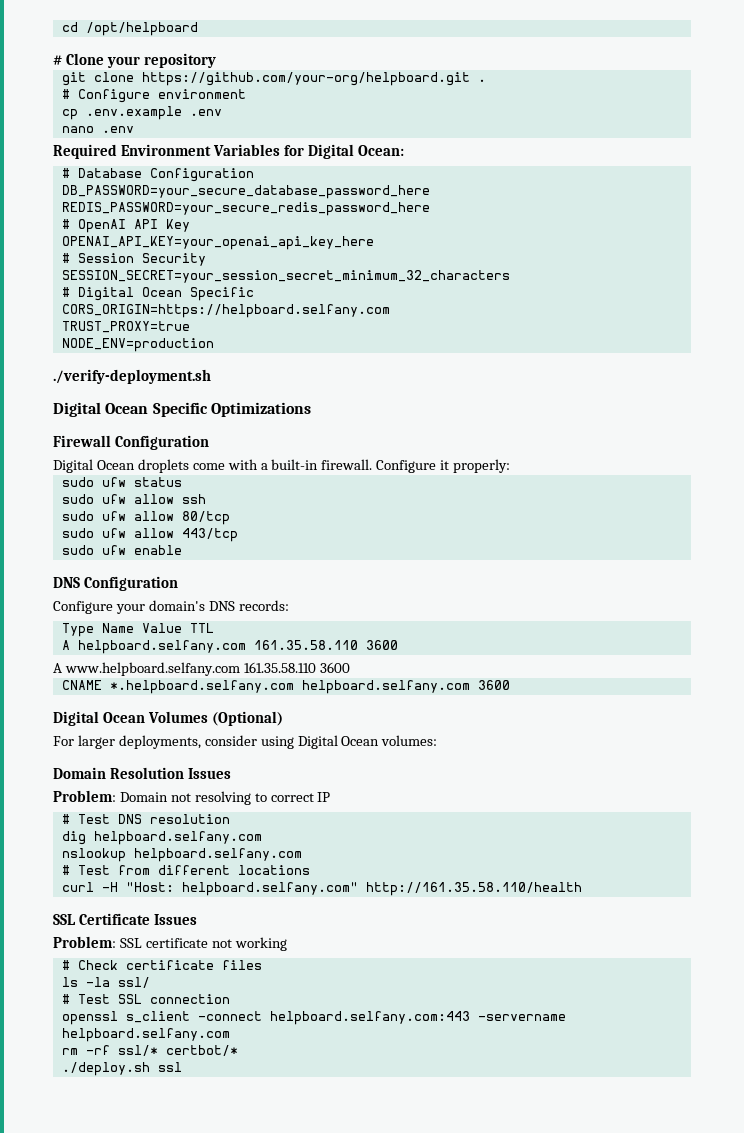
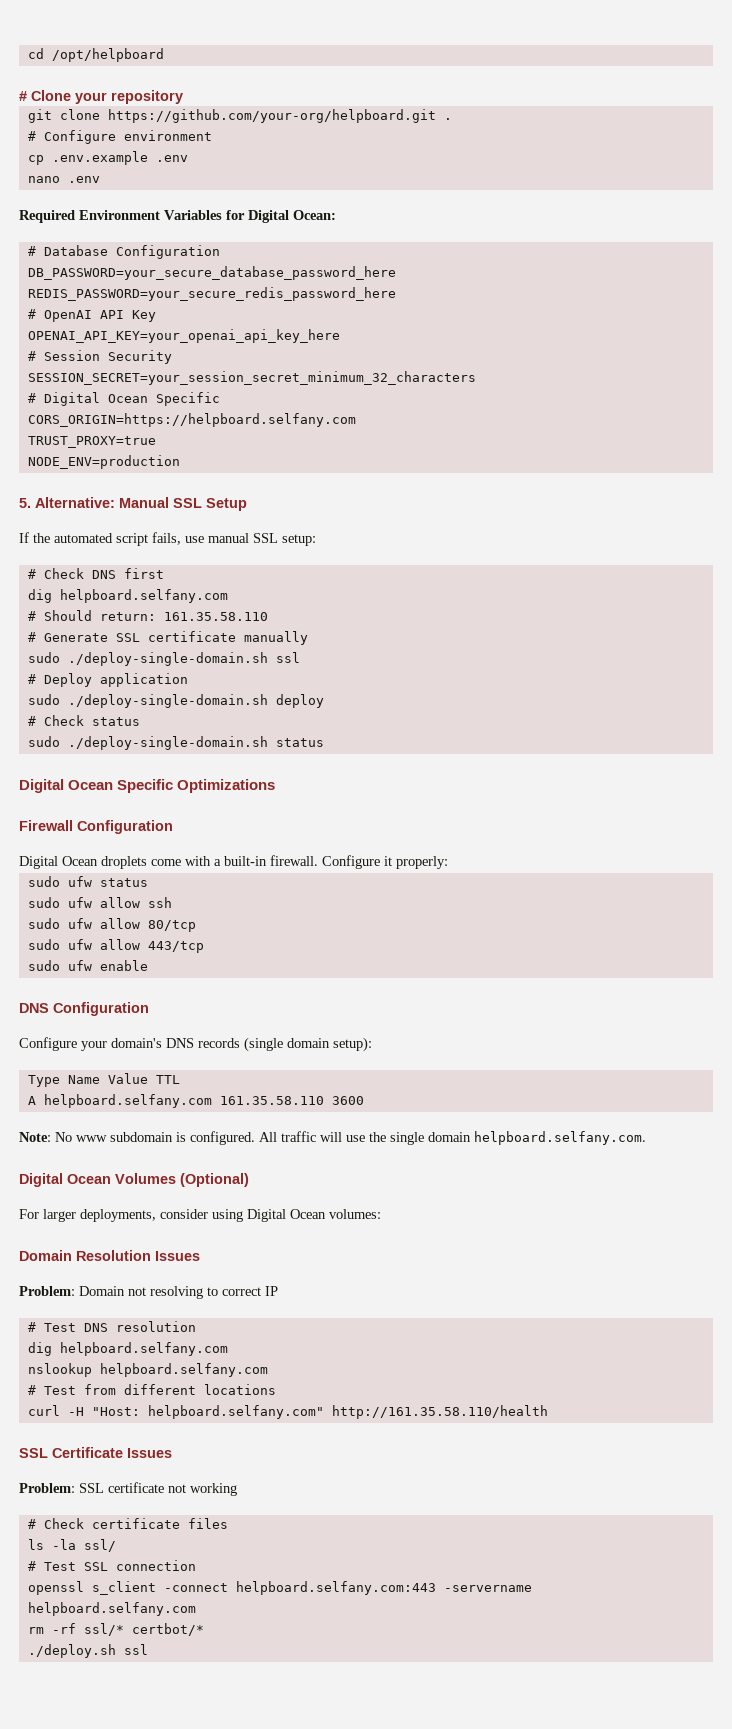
[53,369,211,384] ./verify-deployment.sh -> [19,497,247,511] [19,532,316,546] [27,568,164,579] [27,589,228,603] [27,610,268,621] [27,631,308,645] [27,652,300,666] [27,673,188,687] [27,694,324,708] [27,715,140,726] [27,736,324,750] 5. Alternative: Manual SSL Setup // If the automated script fails, use manual SSL setup: // # Check DNS first // dig helpboard.selfany.com // # Should return: 161.35.58.110 // # Generate SSL certificate manually // sudo ./deploy-single-domain.sh ssl // # Deploy application // sudo ./deploy-single-domain.sh deploy // # Check status // sudo ./deploy-single-domain.sh status
[238,600,289,611] records: -> [198,1037,372,1052] records (single domain setup):
[53,662,350,676] [61,680,510,694] A www.helpboard.selfany.com 161.35.58.110 3600 // CNAME *.helpboard.selfany.com helpboard.selfany.com 3600 -> [19,1131,646,1145] Note: No www subdomain is configured. All traffic will use the single domain helpboard.selfany.com.

